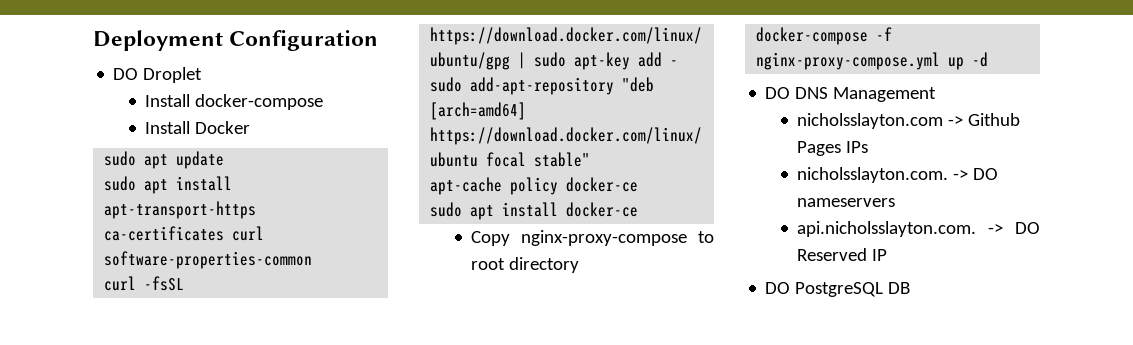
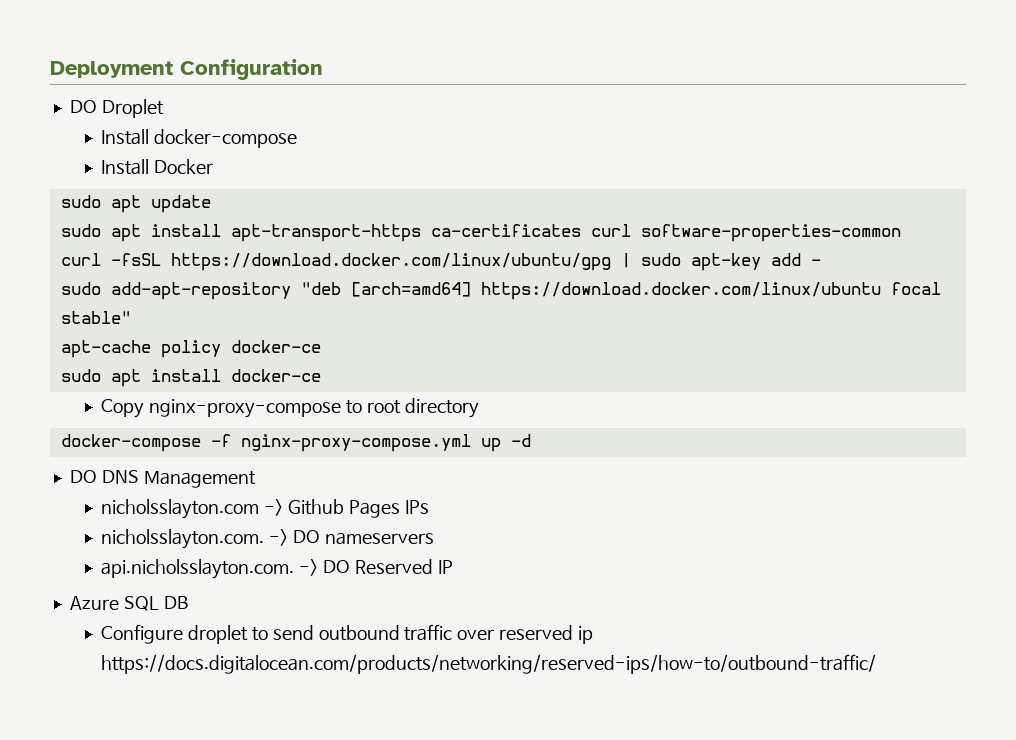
[765,282,884,297] DO PostgreSQL -> [69,596,159,611] Azure SQL
(911, 288) none -> [101,624,594,644] [101,654,877,674] // Configure droplet to send outbound traffic over reserved ip https://docs.digitalocean.com/products/networking/reserved-ips/how-to/outbound-traffic/

